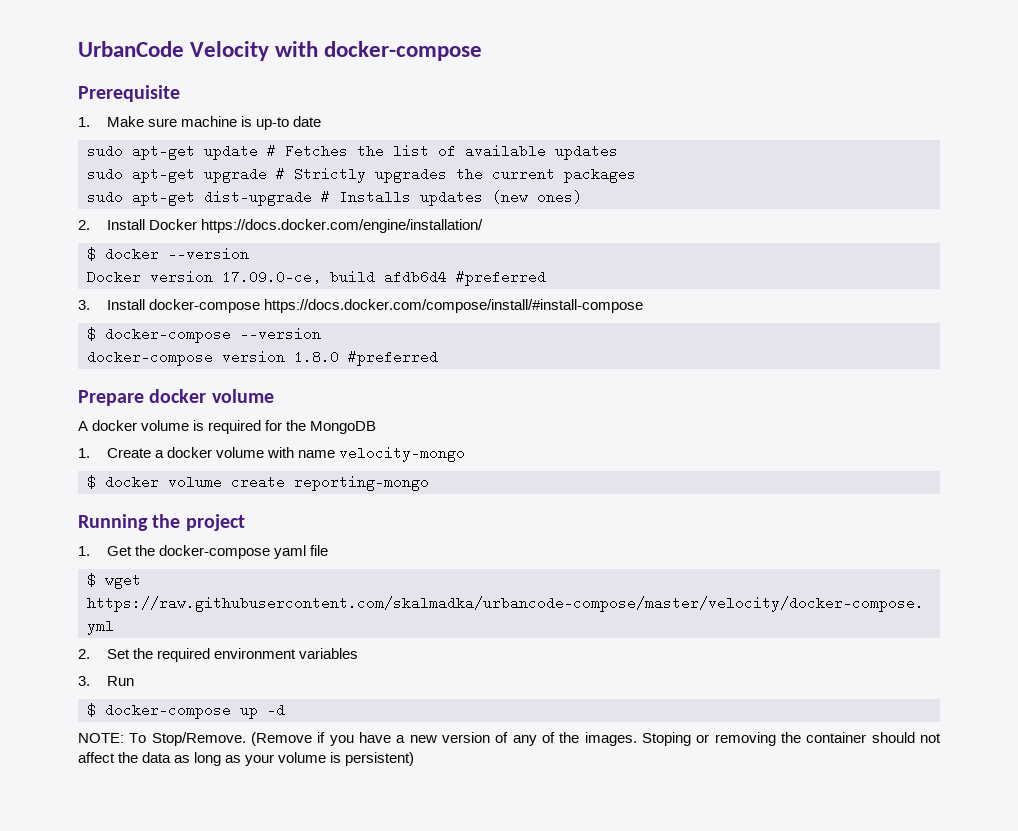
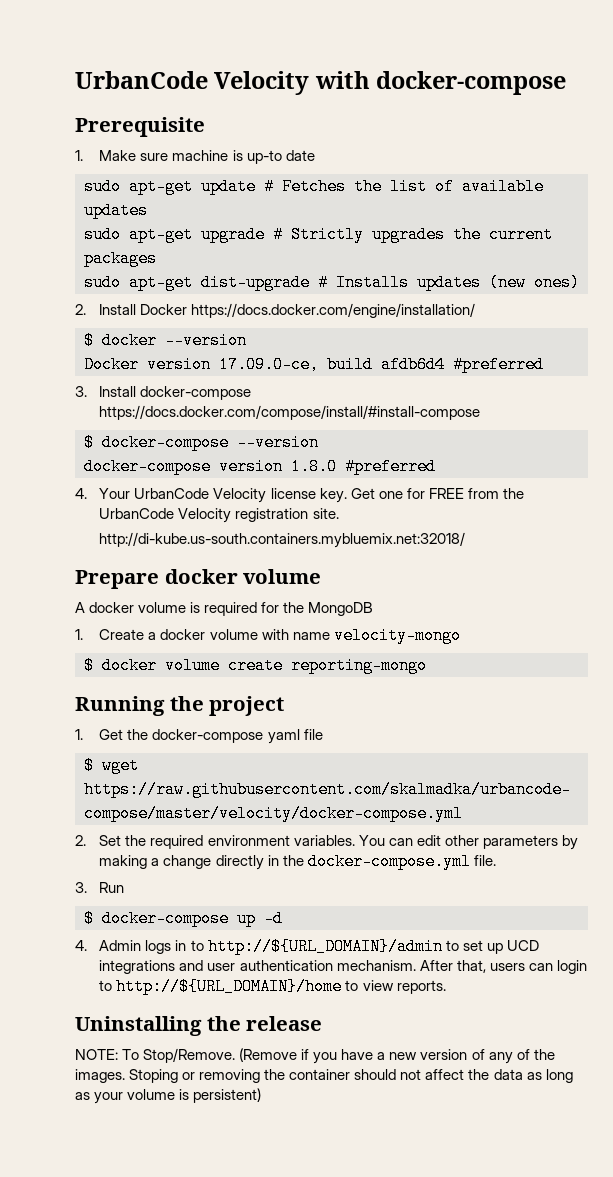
(438, 358) none -> [75,488,524,503] [99,508,339,523] [99,532,466,548] // 4. Your UrbanCode Velocity license key. Get one for FREE from the UrbanCode Velocity registration site. // http://di-kube.us-south.containers.mybluemix.net:32018/
[298,648,358,659] variables -> [293,835,578,850] [99,853,496,870] variables. You can edit other parameters by making a change directly in the docker-compose.yml file.
(285, 710) none -> [75,938,539,955] [99,960,587,974] [99,978,446,995] [75,1016,323,1036] // 4. Admin logs in to http://${URL_DOMAIN}/admin to set up UCD integrations and user authentication mechanism. After that, users can login to http://${URL_DOMAIN}/home to view reports. // Uninstalling the release

